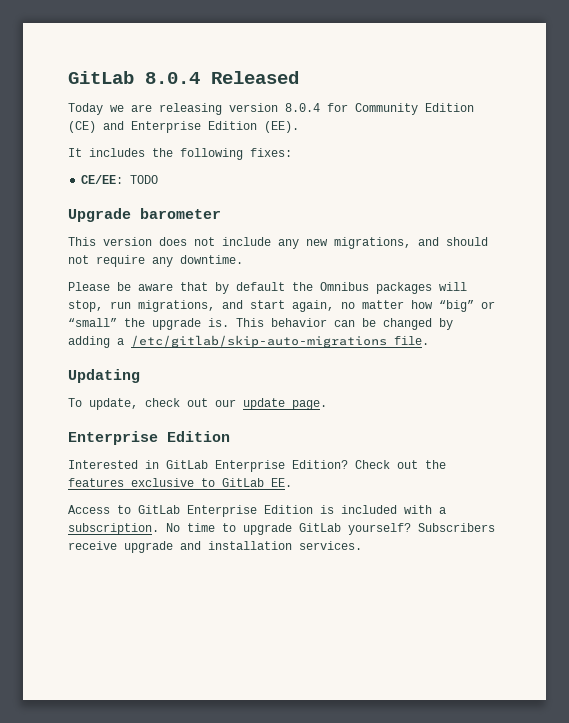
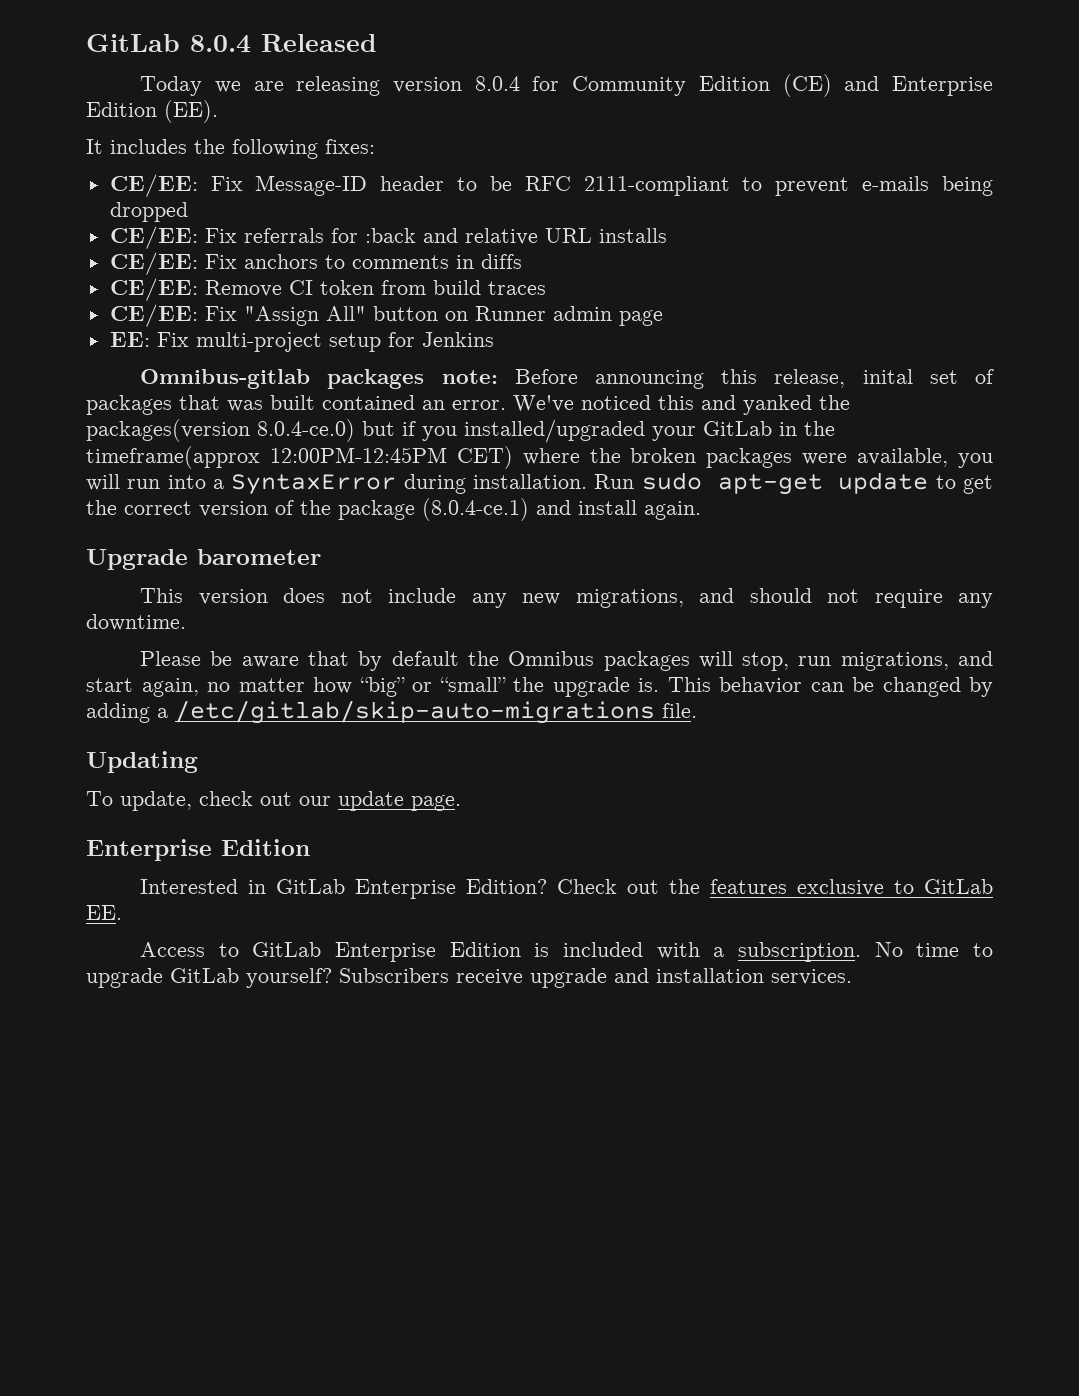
[130,175,159,184] TODO -> [210,175,994,196] [109,202,188,222] [109,226,667,249] [109,252,522,275] [109,278,546,301] [109,304,663,327] [109,332,494,352] [140,369,994,389] [86,395,850,415] [86,419,835,443] [86,446,994,469] [86,472,994,495] [86,498,701,521] Fix Message-ID header to be RFC 2111-compliant to prevent e-mails being dropped // CE/EE: Fix referrals for :back and relative URL installs // CE/EE: Fix anchors to comments in diffs // CE/EE: Remove CI token from build traces // CE/EE: Fix "Assign All" button on Runner admin page // EE: Fix multi-project setup for Jenkins // Omnibus-gitlab packages note: Before announcing this release, inital set of packages that was built contained an error. We've noticed this and yanked the packages(version 8.0.4-ce.0) but if you installed/upgraded your GitLab in the timeframe(approx 12:00PM-12:45PM CET) where the broken packages were available, you will run into a SyntaxError during installation. Run sudo apt-get update to get the correct version of the package (8.0.4-ce.1) and install again.

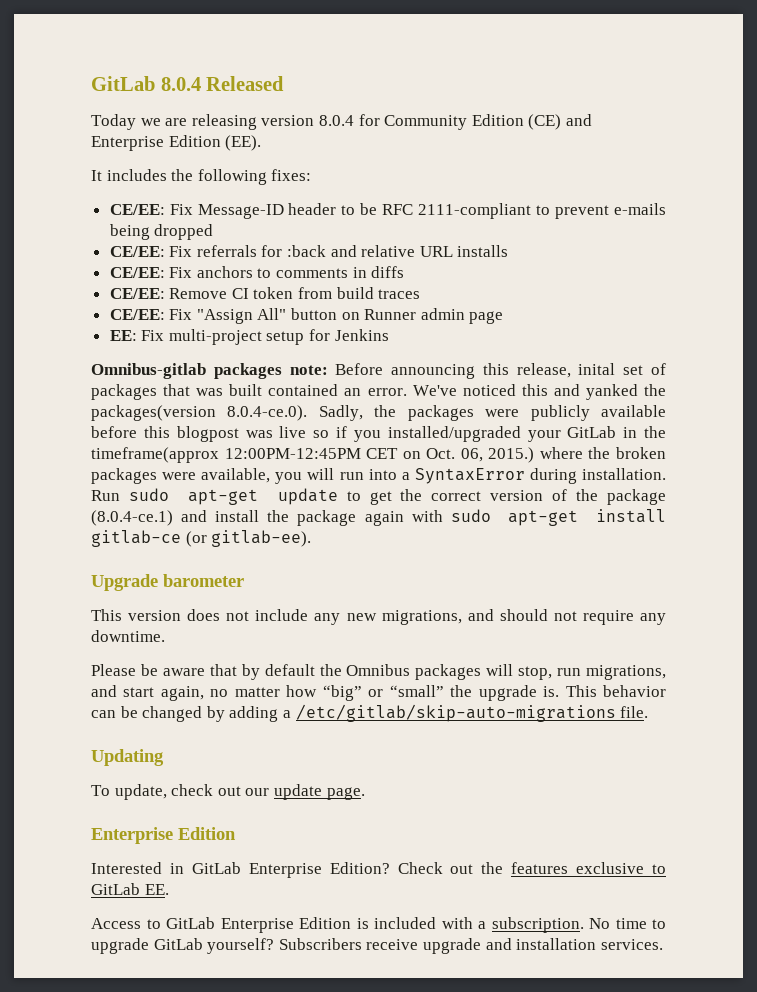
[257,419,395,442] 8.0.4-ce.0) but -> [227,405,666,421] [91,426,330,442] 8.0.4-ce.0). Sadly, the packages were publicly available before this blogpost was live so
[456,446,513,469] CET) -> [366,447,535,463] CET on Oct. 06, 2015.)
[644,501,701,520] again. -> [267,509,666,526] [91,530,312,547] the package again with sudo apt-get install gitlab-ce (or gitlab-ee).

